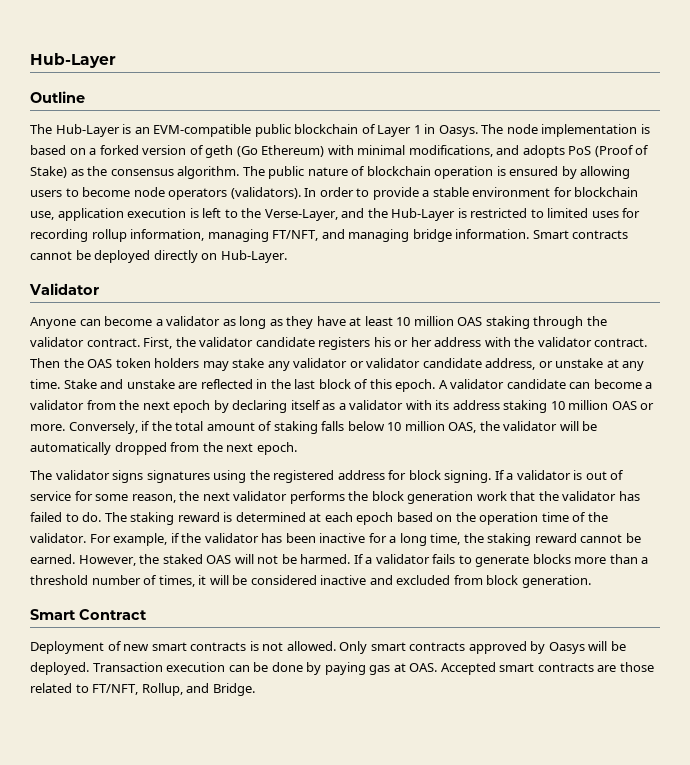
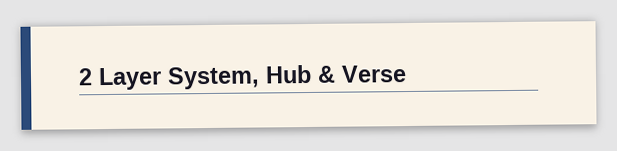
[30,53,116,68] [30,91,85,103] [30,124,650,137] [30,145,650,158] [30,166,631,179] [30,187,639,200] [30,208,641,221] [30,229,629,242] [30,250,287,263] [29,283,99,295] [30,316,607,329] [30,337,648,350] [30,358,645,371] [30,379,653,392] [30,400,655,413] [30,421,598,434] [30,442,297,455] [30,470,625,483] [30,491,640,504] [30,512,608,525] [30,533,641,546] [30,554,649,567] [30,575,591,588] [30,609,147,620] [30,641,626,654] [30,662,654,675] [30,683,255,696] Hub-Layer // Outline // The Hub-Layer is an EVM-compatible public blockchain of Layer 1 in Oasys. The node implementation is based on a forked version of geth (Go Ethereum) with minimal modifications, and adopts PoS (Proof of Stake) as the consensus algorithm. The public nature of blockchain operation is ensured by allowing users to become node operators (validators). In order to provide a stable environment for blockchain use, application execution is left to the Verse-Layer, and the Hub-Layer is restricted to limited uses for recording rollup information, managing FT/NFT, and managing bridge information. Smart contracts cannot be deployed directly on Hub-Layer. // Validator // Anyone can become a validator as long as they have at least 10 million OAS staking through the validator contract. First, the validator candidate registers his or her address with the validator contract. Then the OAS token holders may stake any validator or validator candidate address, or unstake at any time. Stake and unstake are reflected in the last block of this epoch. A validator candidate can become a validator from the next epoch by declaring itself as a validator with its address staking 10 million OAS or more. Conversely, if the total amount of staking falls below 10 million OAS, the validator will be automatically dropped from the next epoch. // The validator signs signatures using the registered address for block signing. If a validator is out of service for some reason, the next validator performs the block generation work that the validator has failed to do. The staking reward is determined at each epoch based on the operation time of the validator. For example, if the validator has been inactive for a long time, the staking reward cannot be earned. However, the staked OAS will not be harmed. If a validator fails to generate blocks more than a threshold number of times, it will be considered inactive and excluded from block generation. // Smart Contract // Deployment of new smart contracts is not allowed. Only smart contracts approved by Oasys will be deployed. Transaction execution can be done by paying gas at OAS. Accepted smart contracts are those related to FT/NFT, Rollup, and Bridge. -> [78,64,407,91] 2 Layer System, Hub & Verse

